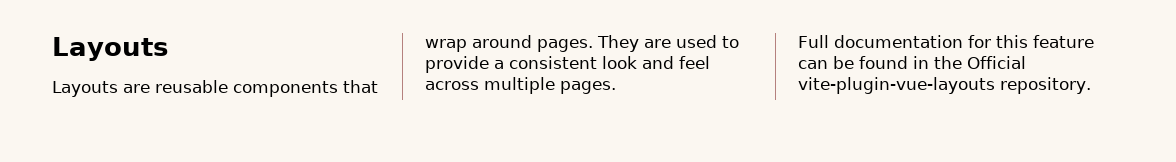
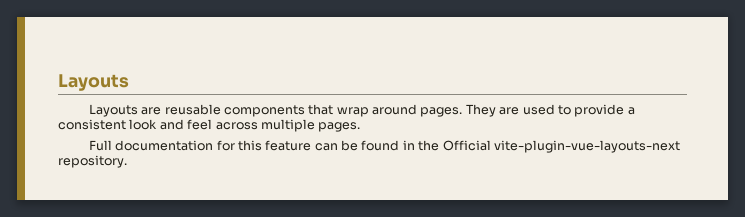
[798,77,995,94] vite-plugin-vue-layouts -> [493,140,680,153] vite-plugin-vue-layouts-next

